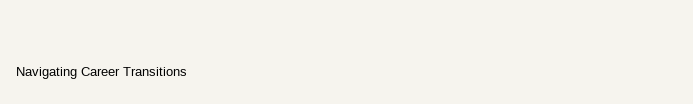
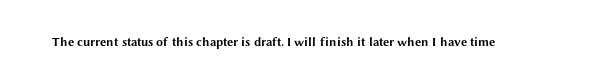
[16,67,187,79] Navigating Career Transitions -> [52,37,495,49] The current status of this chapter is draft. I will finish it later when I have time

